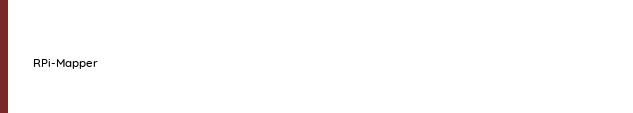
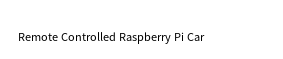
[33,59,98,69] RPi-Mapper -> [18,32,205,44] Remote Controlled Raspberry Pi Car

